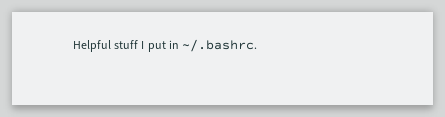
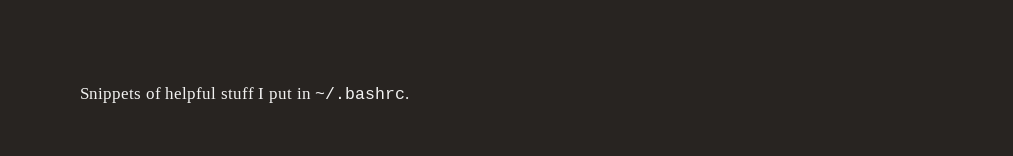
[73,40,111,52] Helpful -> [80,87,217,103] Snippets of helpful

